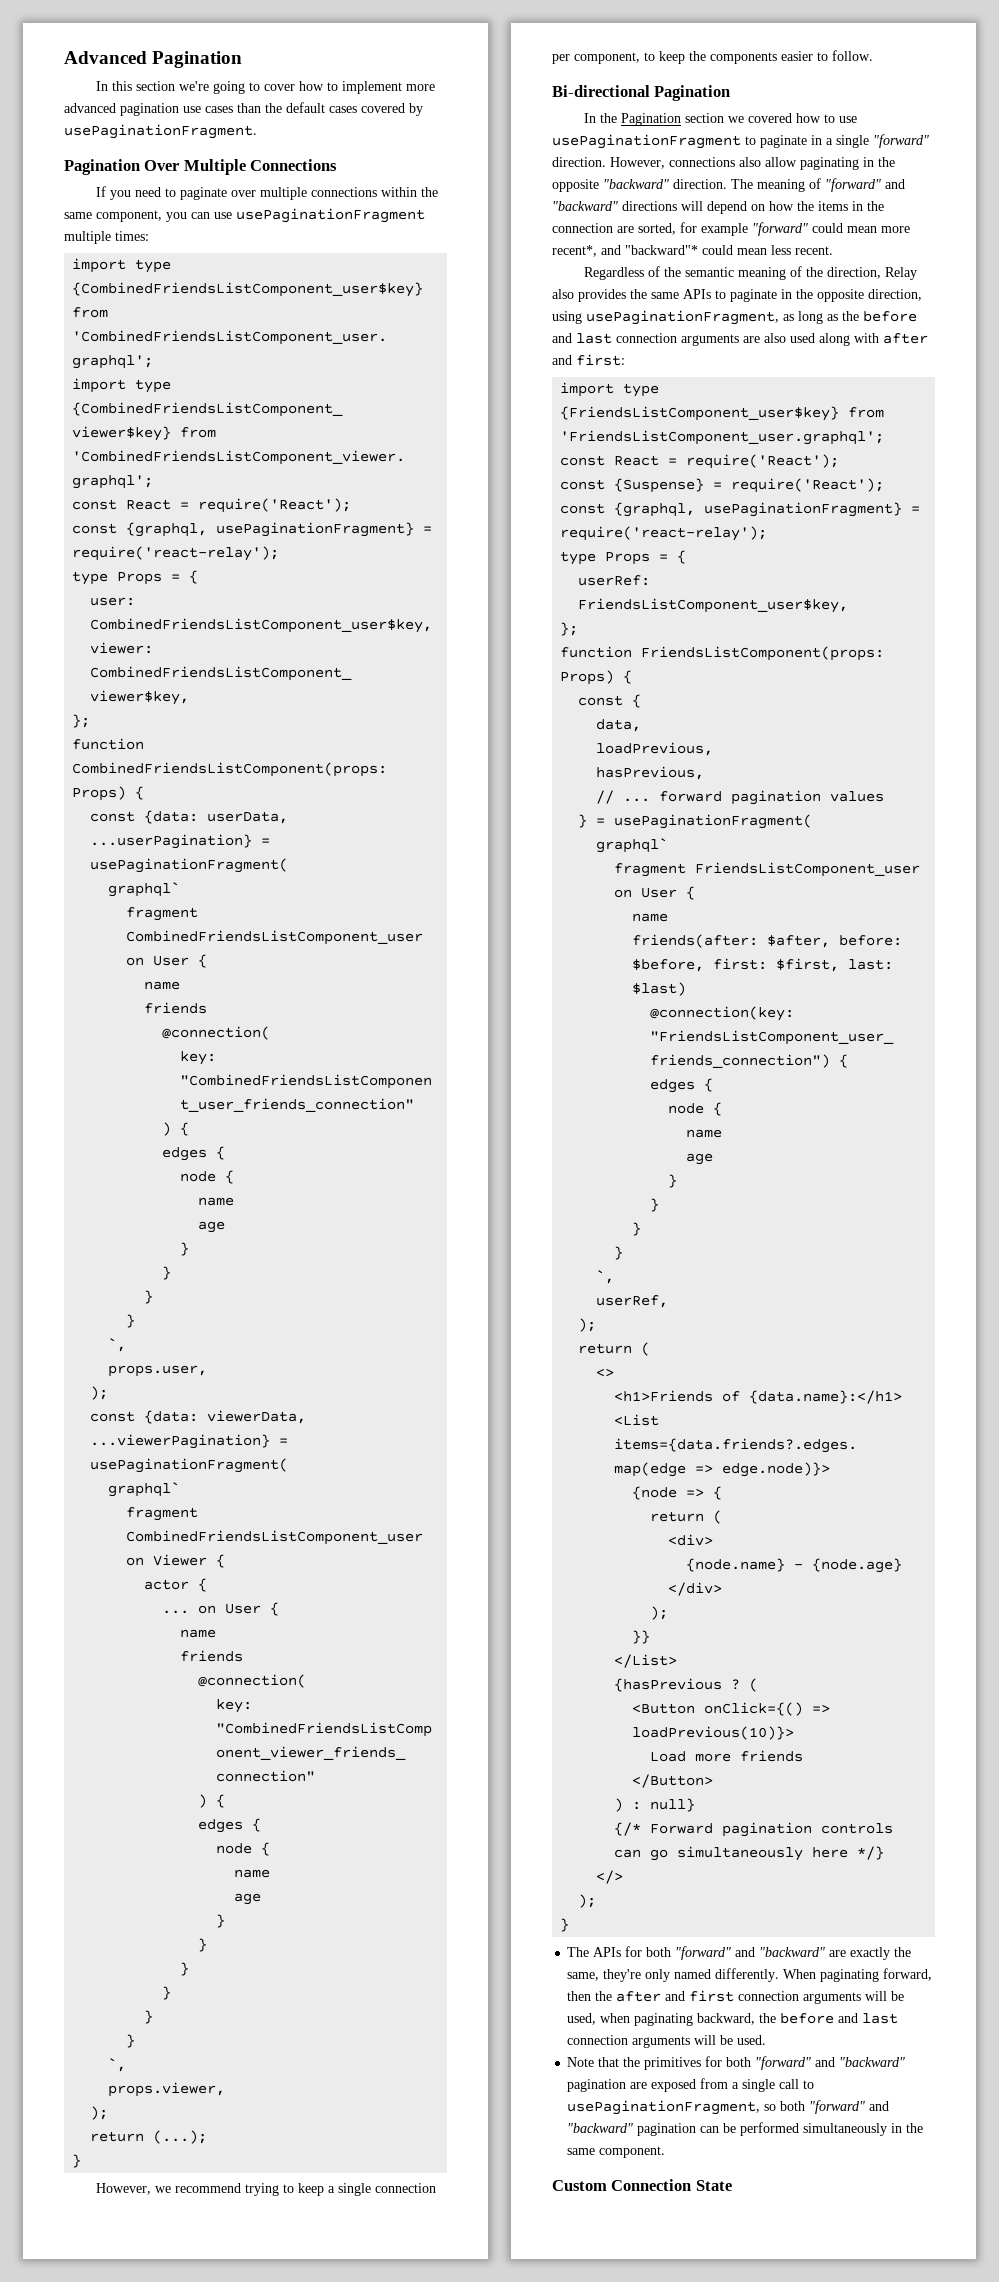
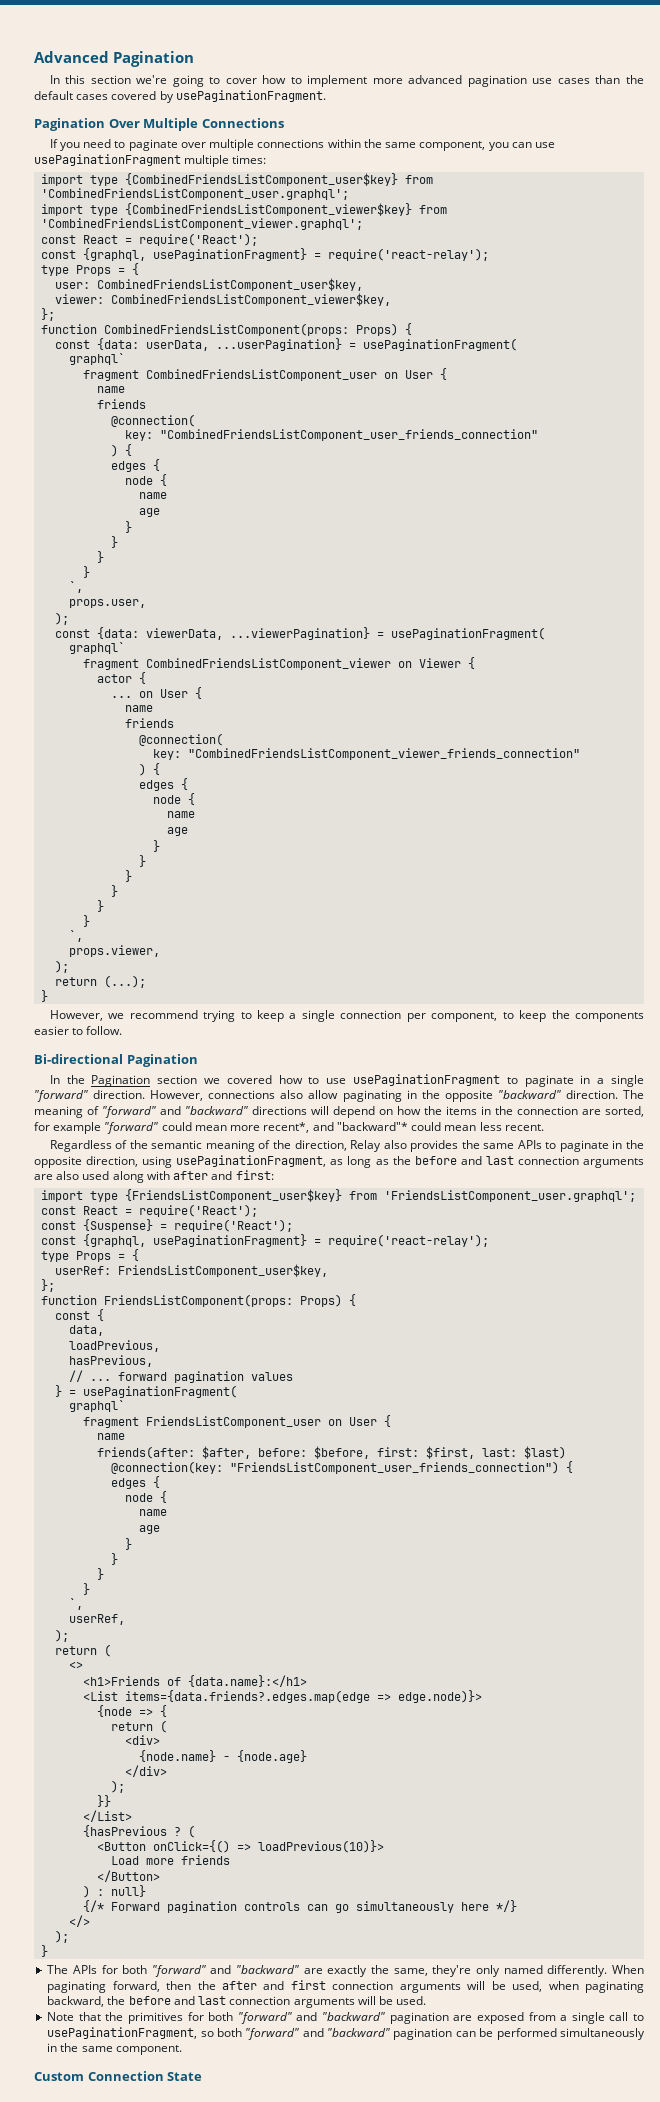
[126,1530,424,1545] CombinedFriendsListComponent_user -> [146,658,392,670] CombinedFriendsListComponent_viewer

